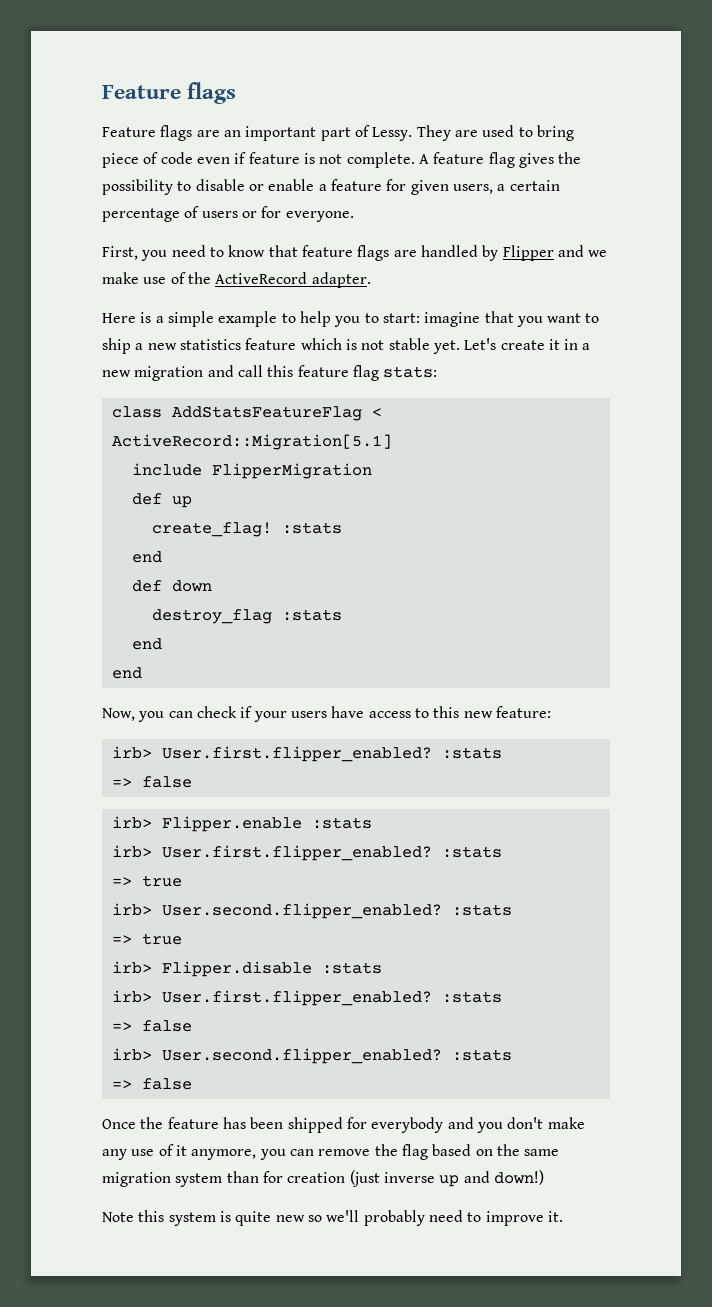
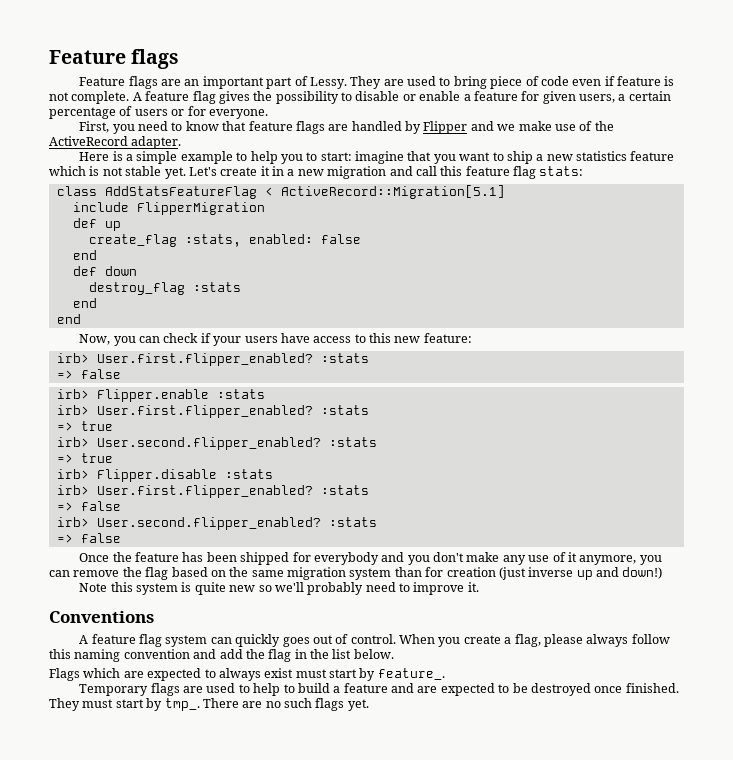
[151,522,342,537] create_flag! :stats -> [88,234,361,247] create_flag :stats, enabled: false
(563, 1216) none -> [49,611,154,623] [79,634,670,647] [49,649,394,662] [49,668,445,681] [79,683,679,696] [49,698,369,711] // Conventions // A feature flag system can quickly goes out of control. When you create a flag, please always follow this naming convention and add the flag in the list below. // Flags which are expected to always exist must start by feature_. // Temporary flags are used to help to build a feature and are expected to be destroyed once finished. They must start by tmp_. There are no such flags yet.

